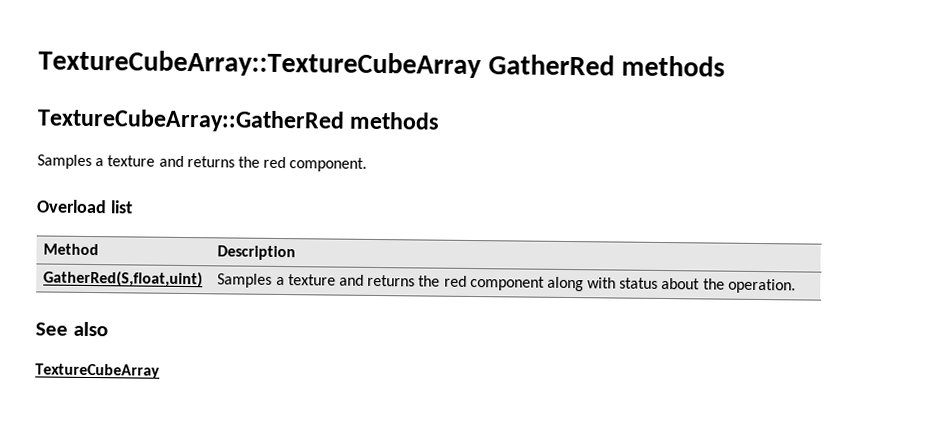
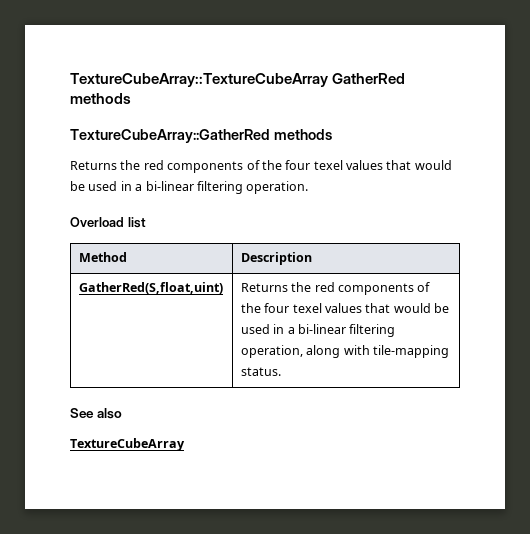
[37,154,368,172] Samples a texture and returns the red component. -> [70,160,452,173] [70,181,309,194] Returns the red components of the four texel values that would be used in a bi-linear filtering operation.
[217,273,796,294] Samples a texture and returns the red component along with status about the operation. -> [240,282,431,295] [240,303,450,313] [240,324,396,337] [240,345,450,358] [240,367,281,376] Returns the red components of the four texel values that would be used in a bi-linear filtering operation, along with tile-mapping status.

